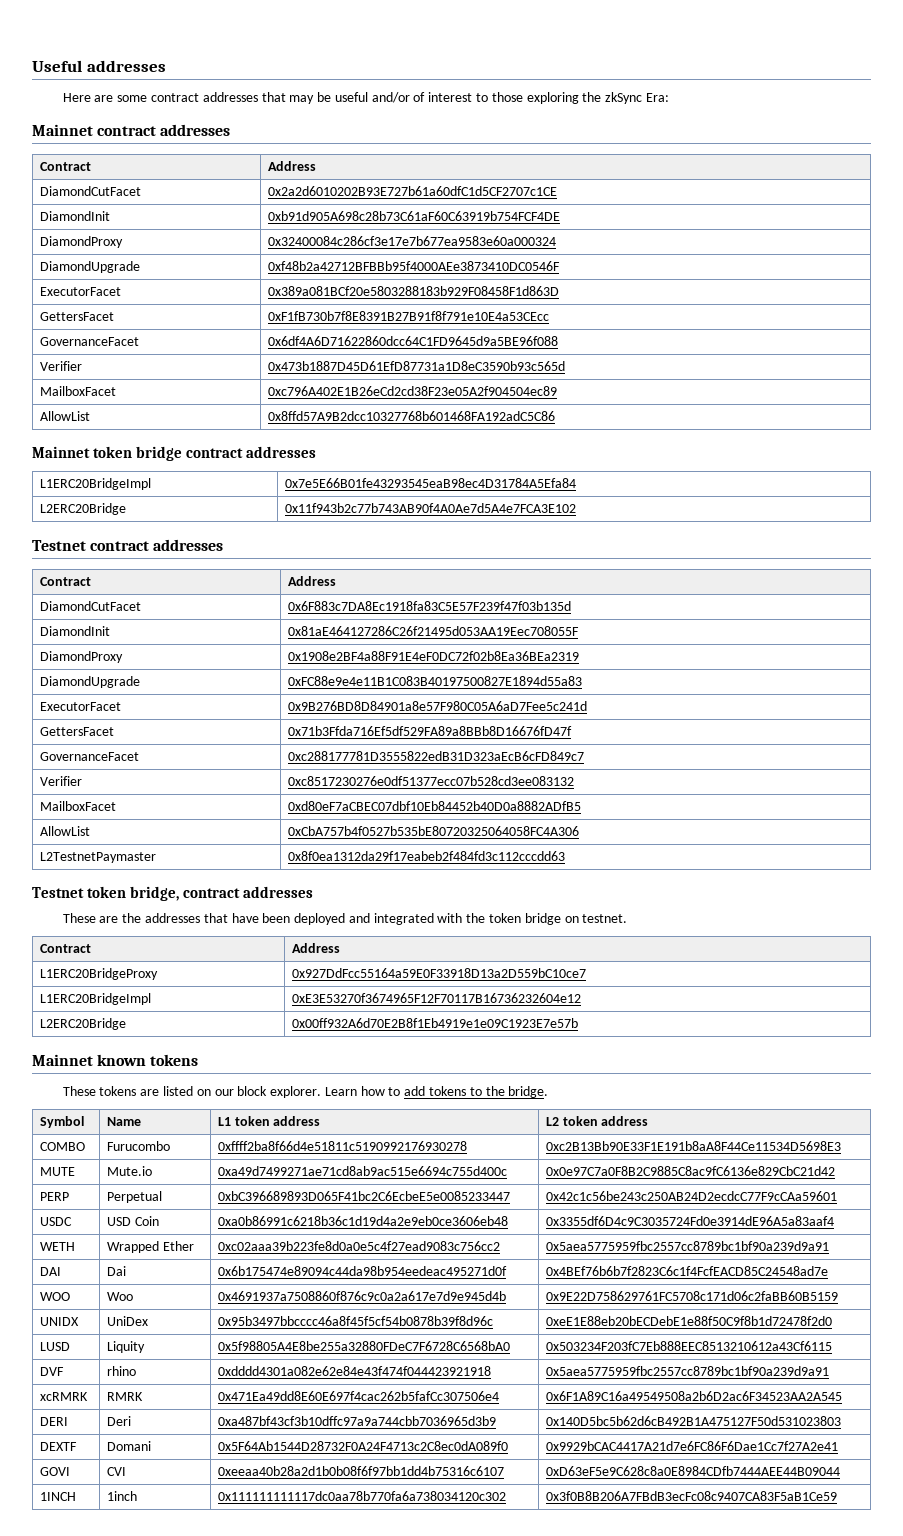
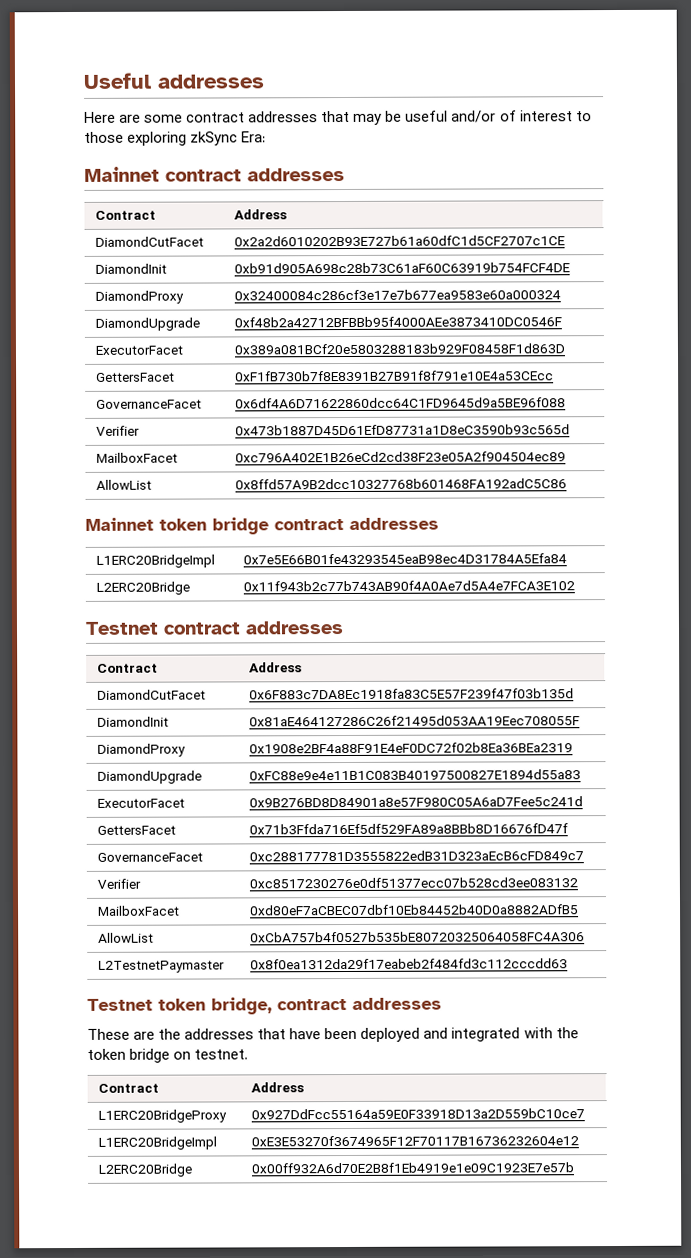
[582,92,602,102] the -> (188, 138) none
[32,1054,199,1066] [62,1086,549,1098] [39,1116,84,1128] [106,1117,141,1126] [217,1116,321,1126] [545,1116,649,1126] [39,1142,85,1151] [106,1141,170,1151] [217,1141,467,1151] [545,1141,841,1151] [39,1167,75,1176] [106,1166,152,1176] [217,1166,507,1176] [545,1166,835,1176] [39,1192,69,1201] [106,1191,162,1203] [217,1191,510,1201] [545,1191,837,1201] [39,1217,72,1226] [106,1216,159,1226] [217,1216,508,1226] [545,1216,834,1226] [39,1242,75,1251] [106,1241,194,1253] [217,1241,500,1251] [545,1241,829,1251] [39,1267,61,1276] [106,1266,126,1276] [217,1266,507,1276] [545,1266,828,1276] [39,1292,70,1301] [106,1292,133,1301] [217,1291,506,1301] [545,1291,838,1301] [39,1317,79,1326] [106,1316,148,1326] [217,1316,493,1326] [545,1316,832,1326] [39,1342,70,1351] [106,1341,145,1353] [217,1341,510,1351] [545,1341,832,1351] [39,1367,64,1376] [106,1366,136,1376] [217,1366,491,1376] [545,1366,829,1376] [39,1392,88,1401] [106,1392,143,1401] [217,1391,499,1401] [545,1391,842,1401] [39,1417,68,1426] [106,1416,131,1426] [217,1416,496,1426] [545,1416,841,1426] [39,1442,77,1451] [106,1441,151,1451] [217,1441,508,1451] [545,1441,838,1451] [39,1467,70,1476] [106,1467,126,1476] [217,1466,504,1476] [545,1466,840,1476] [39,1492,76,1501] [106,1491,137,1501] [217,1491,506,1501] [545,1491,837,1501] // Mainnet known tokens // These tokens are listed on our block explorer. Learn how to add tokens to the bridge. // Symbol | Name | L1 token address | L2 token address // COMBO | Furucombo | 0xffff2ba8f66d4e51811c5190992176930278 | 0xc2B13Bb90E33F1E191b8aA8F44Ce11534D5698E3 // MUTE | Mute.io | 0xa49d7499271ae71cd8ab9ac515e6694c755d400c | 0x0e97C7a0F8B2C9885C8ac9fC6136e829CbC21d42 // PERP | Perpetual | 0xbC396689893D065F41bc2C6EcbeE5e0085233447 | 0x42c1c56be243c250AB24D2ecdcC77F9cCAa59601 // USDC | USD Coin | 0xa0b86991c6218b36c1d19d4a2e9eb0ce3606eb48 | 0x3355df6D4c9C3035724Fd0e3914dE96A5a83aaf4 // WETH | Wrapped Ether | 0xc02aaa39b223fe8d0a0e5c4f27ead9083c756cc2 | 0x5aea5775959fbc2557cc8789bc1bf90a239d9a91 // DAI | Dai | 0x6b175474e89094c44da98b954eedeac495271d0f | 0x4BEf76b6b7f2823C6c1f4FcfEACD85C24548ad7e // WOO | Woo | 0x4691937a7508860f876c9c0a2a617e7d9e945d4b | 0x9E22D758629761FC5708c171d06c2faBB60B5159 // UNIDX | UniDex | 0x95b3497bbcccc46a8f45f5cf54b0878b39f8d96c | 0xeE1E88eb20bECDebE1e88f50C9f8b1d72478f2d0 // LUSD | Liquity | 0x5f98805A4E8be255a32880FDeC7F6728C6568bA0 | 0x503234F203fC7Eb888EEC8513210612a43Cf6115 // DVF | rhino | 0xdddd4301a082e62e84e43f474f044423921918 | 0x5aea5775959fbc2557cc8789bc1bf90a239d9a91 // xcRMRK | RMRK | 0x471Ea49dd8E60E697f4cac262b5fafCc307506e4 | 0x6F1A89C16a49549508a2b6D2ac6F34523AA2A545 // DERI | Deri | 0xa487bf43cf3b10dffc97a9a744cbb7036965d3b9 | 0x140D5bc5b62d6cB492B1A475127F50d531023803 // DEXTF | Domani | 0x5F64Ab1544D28732F0A24F4713c2C8ec0dA089f0 | 0x9929bCAC4417A21d7e6FC86F6Dae1Cc7f27A2e41 // GOVI | CVI | 0xeeaa40b28a2d1b0b08f6f97bb1dd4b75316c6107 | 0xD63eF5e9C628c8a0E8984CDfb7444AEE44B09044 // 1INCH | 1inch | 0x111111111117dc0aa78b770fa6a738034120c302 | 0x3f0B8B206A7FBdB3ecFc08c9407CA83F5aB1Ce59 -> (575, 1168) none

